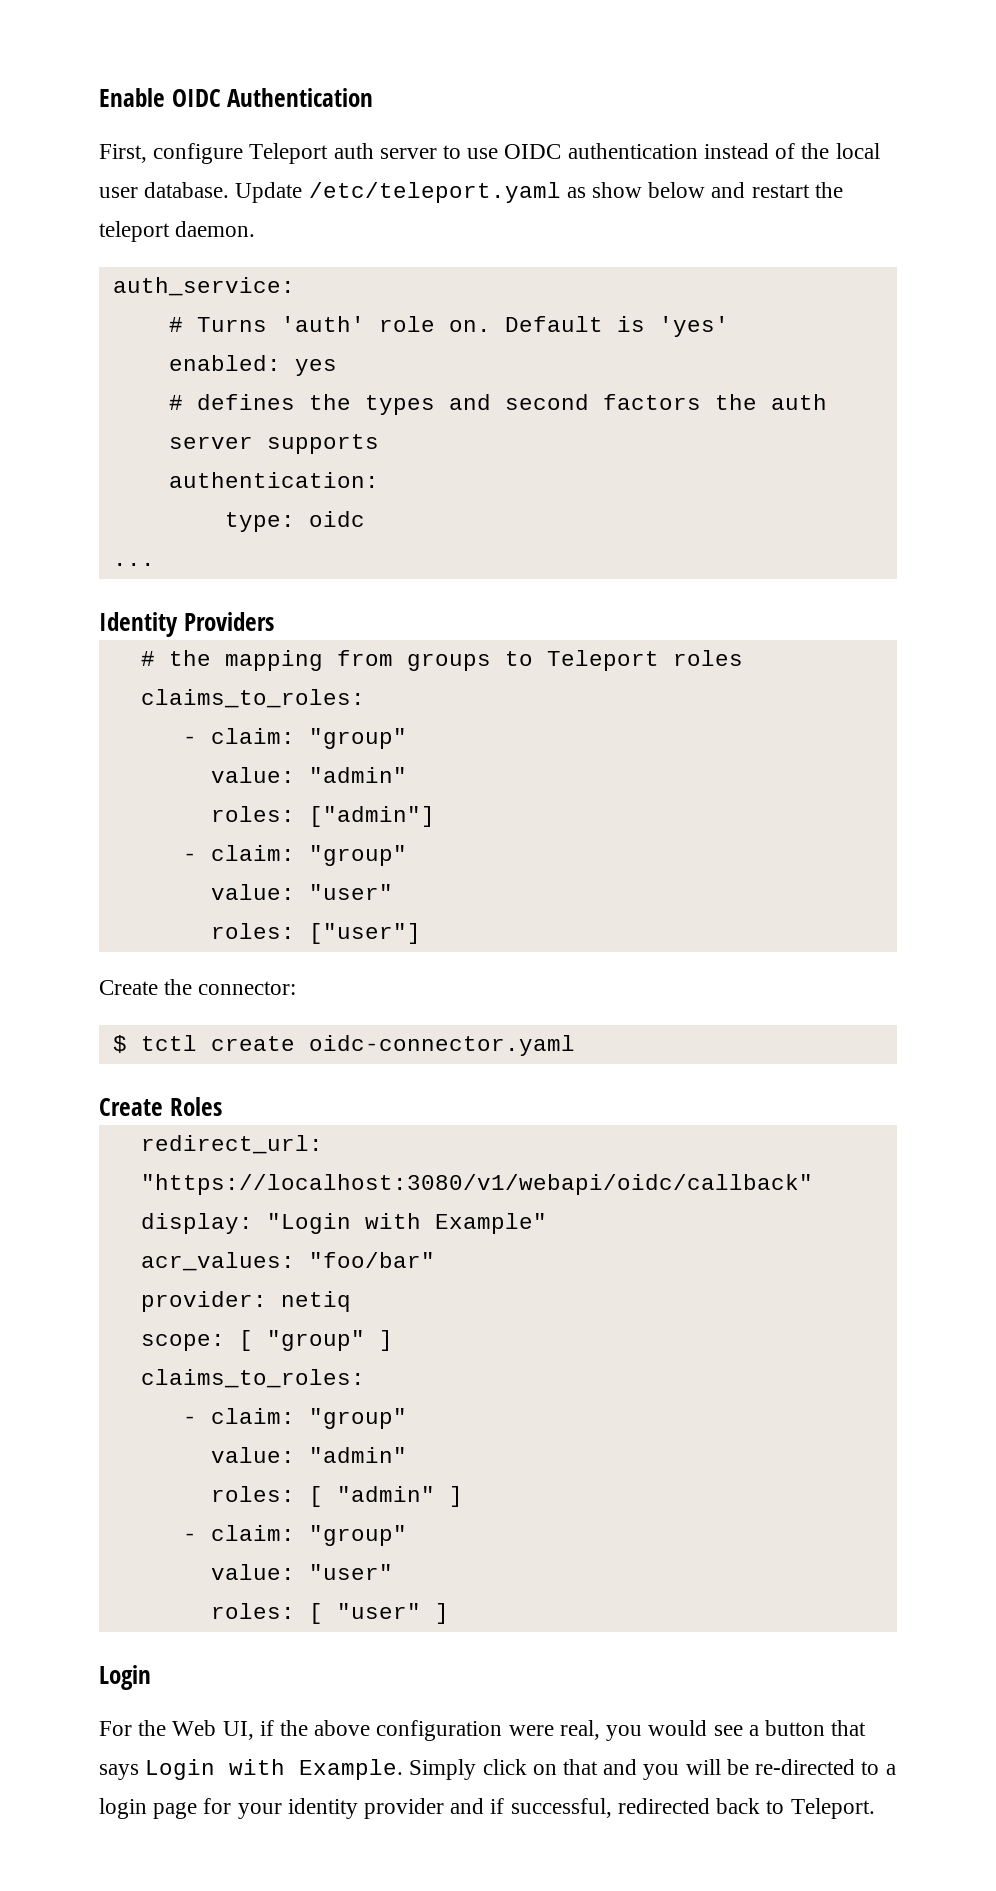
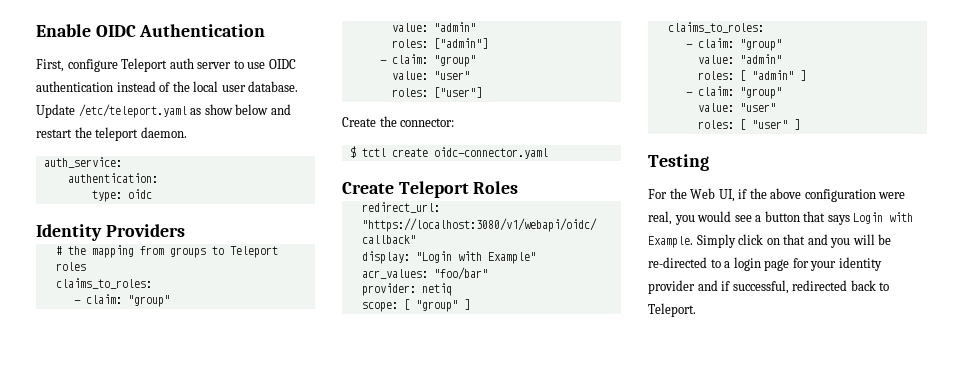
[168,316,729,337] [168,355,337,376] [168,394,827,415] [168,434,379,454] // # Turns 'auth' role on. Default is 'yes' // enabled: yes // # defines the types and second factors the auth server supports -> (122, 162) none
[112,563,155,566] // ... -> (152, 194) none
(163, 1107) none -> [398,181,469,198] Teleport
[99,1665,151,1690] Login -> [648,154,709,171] Testing

